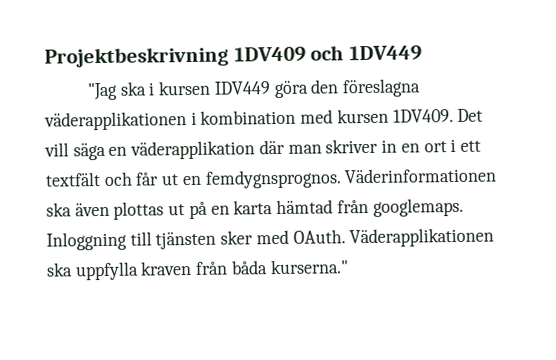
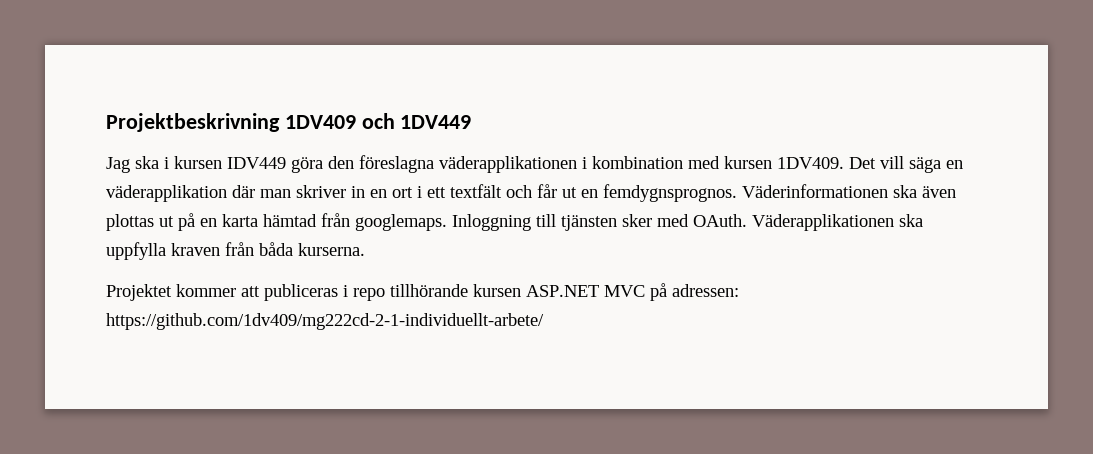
[86,82,118,101] "Jag -> [106,157,130,173] Jag
[269,259,349,275] kurserna." -> [298,243,365,256] [106,283,739,301] [106,313,544,330] kurserna. // Projektet kommer att publiceras i repo tillhörande kursen ASP.NET MVC på adressen: https://github.com/1dv409/mg222cd-2-1-individuellt-arbete/

